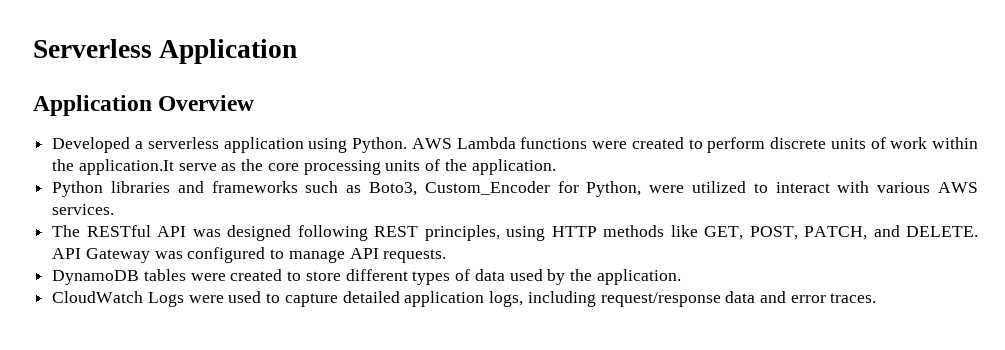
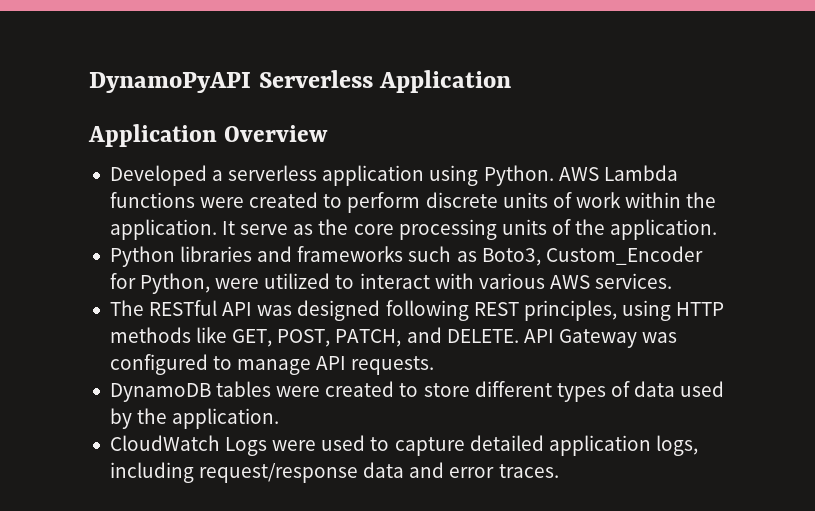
(33, 48) none -> [89,72,251,93] DynamoPyAPI
[78,159,174,175] application.It -> [109,219,236,240] application. It

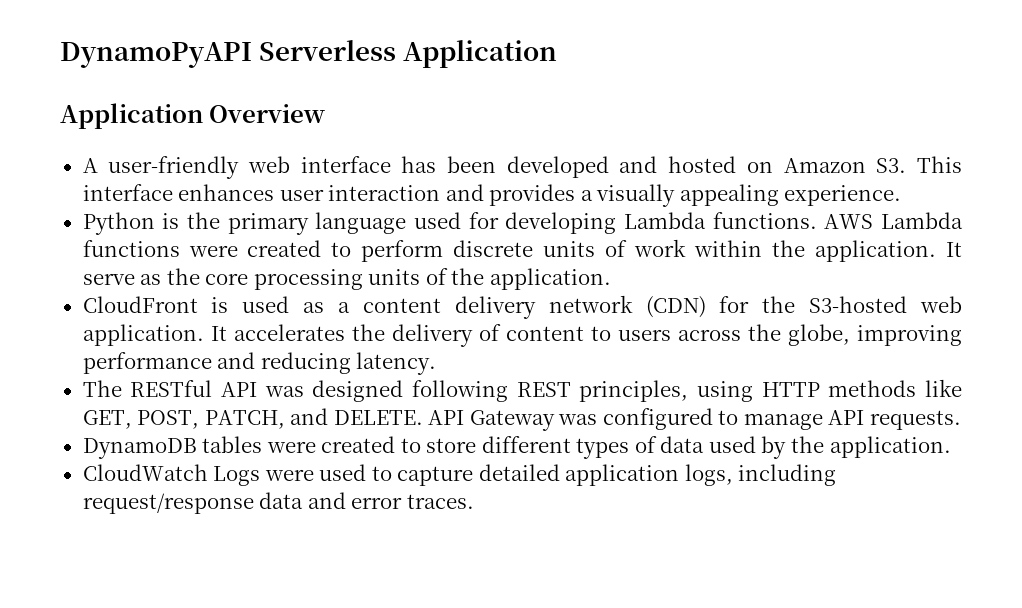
[109,165,554,186] Developed a serverless application using Python. -> [82,156,962,179] [82,184,902,207] [82,212,817,235] A user-friendly web interface has been developed and hosted on Amazon S3. This interface enhances user interaction and provides a visually appealing experience. // Python is the primary language used for developing Lambda functions.
[109,246,703,267] [109,273,673,294] Python libraries and frameworks such as Boto3, Custom_Encoder for Python, were utilized to interact with various AWS services. -> [82,295,963,319] [82,324,963,347] [82,352,437,375] CloudFront is used as a content delivery network (CDN) for the S3-hosted web application. It accelerates the delivery of content to users across the globe, improving performance and reducing latency.

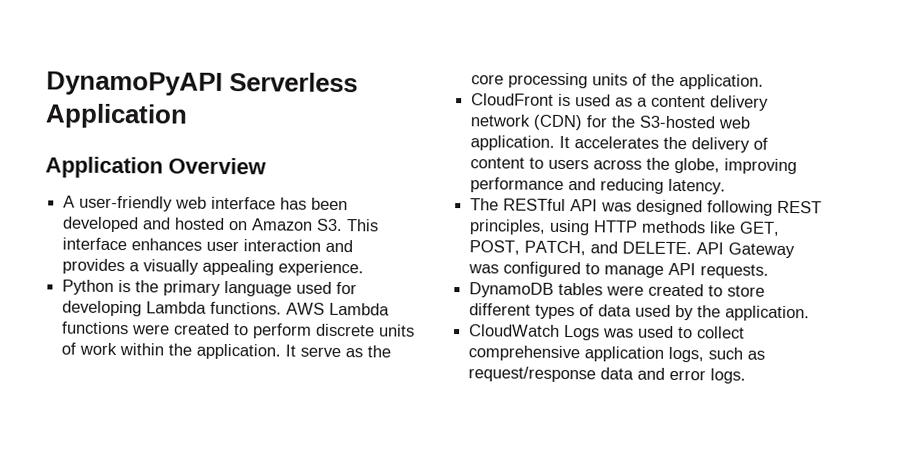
[264,469,314,481] were -> [603,328,635,338] was
[397,464,837,486] capture detailed application logs, including -> [697,326,746,339] [468,345,766,363] collect comprehensive application logs, such as
[406,494,474,509] traces. -> [710,368,747,384] logs.

